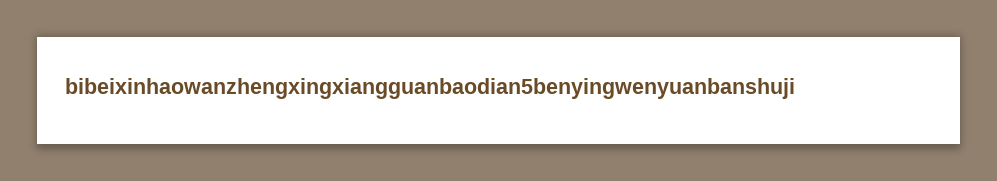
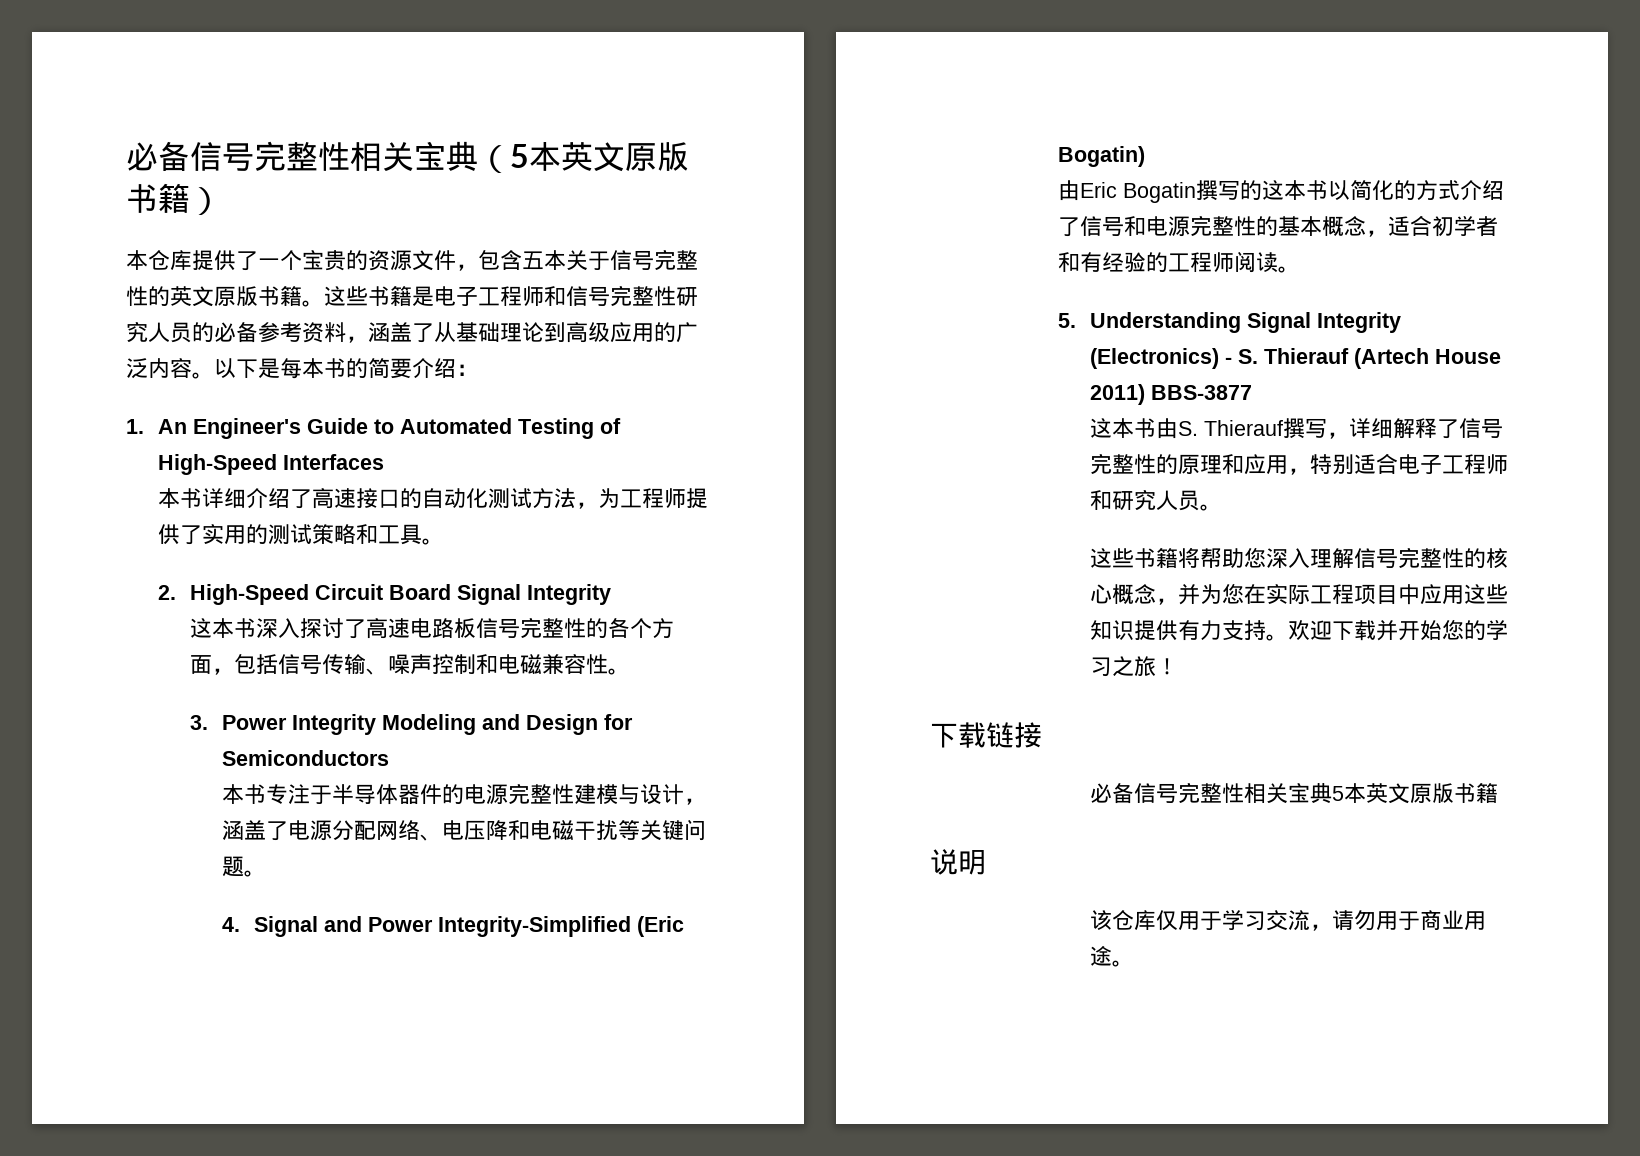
[65,78,795,99] bibeixinhaowanzhengxingxiangguanbaodian5benyingwenyuanbanshuji -> [126,141,689,173] [126,183,222,215] [126,249,698,271] [126,285,698,307] [126,321,698,343] [126,358,478,379] [126,418,622,439] [158,454,385,475] [158,488,709,509] [158,524,445,545] [158,584,612,605] [190,617,675,639] [190,654,631,675] [190,714,634,735] [222,750,390,766] [222,783,707,805] [222,819,707,841] [222,856,267,877] [222,916,685,937] [1058,146,1146,167] [1058,180,1505,203] [1058,215,1499,237] [1058,251,1301,273] [1058,312,1402,333] [1090,348,1502,369] [1090,384,1253,405] [1090,418,1504,439] [1090,453,1509,475] [1090,489,1223,511] [1090,547,1509,569] [1090,583,1509,605] [1090,619,1509,641] [1090,656,1179,677] [930,722,1042,748] [1090,782,1499,804] [930,849,986,875] [1090,910,1487,931] [1090,946,1135,967] 必备信号完整性相关宝典（5本英文原版书籍） // 本仓库提供了一个宝贵的资源文件，包含五本关于信号完整性的英文原版书籍。这些书籍是电子工程师和信号完整性研究人员的必备参考资料，涵盖了从基础理论到高级应用的广泛内容。以下是每本书的简要介绍： // 1. An Engineer's Guide to Automated Testing of High-Speed Interfaces // 本书详细介绍了高速接口的自动化测试方法，为工程师提供了实用的测试策略和工具。 // 2. High-Speed Circuit Board Signal Integrity // 这本书深入探讨了高速电路板信号完整性的各个方面，包括信号传输、噪声控制和电磁兼容性。 // 3. Power Integrity Modeling and Design for Semiconductors // 本书专注于半导体器件的电源完整性建模与设计，涵盖了电源分配网络、电压降和电磁干扰等关键问题。 // 4. Signal and Power Integrity-Simplified (Eric Bogatin) // 由Eric Bogatin撰写的这本书以简化的方式介绍了信号和电源完整性的基本概念，适合初学者和有经验的工程师阅读。 // 5. Understanding Signal Integrity (Electronics) - S. Thierauf (Artech House 2011) BBS-3877 // 这本书由S. Thierauf撰写，详细解释了信号完整性的原理和应用，特别适合电子工程师和研究人员。 // 这些书籍将帮助您深入理解信号完整性的核心概念，并为您在实际工程项目中应用这些知识提供有力支持。欢迎下载并开始您的学习之旅！ // 下载链接 // 必备信号完整性相关宝典5本英文原版书籍 // 说明 // 该仓库仅用于学习交流，请勿用于商业用途。

